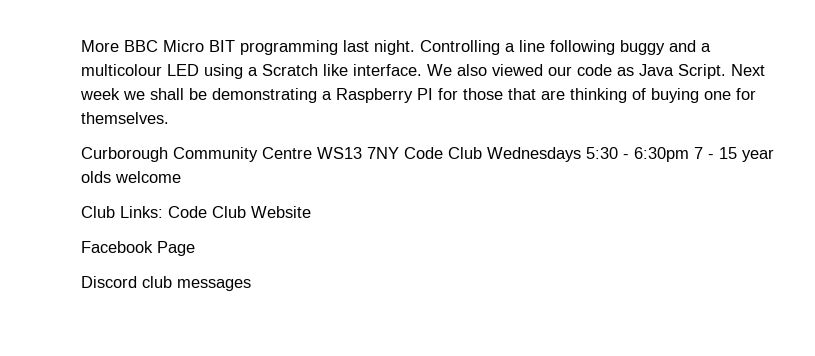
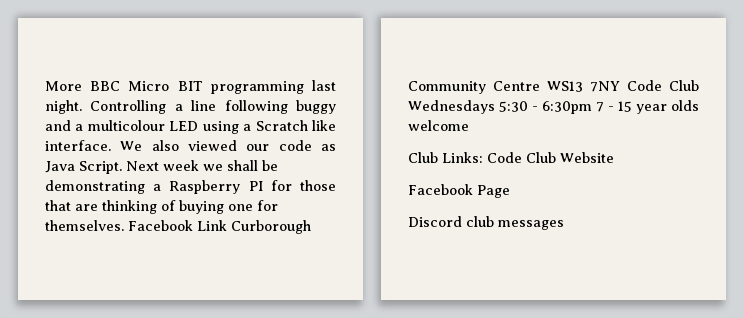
(169, 118) // -> [128,220,227,231] Facebook Link

